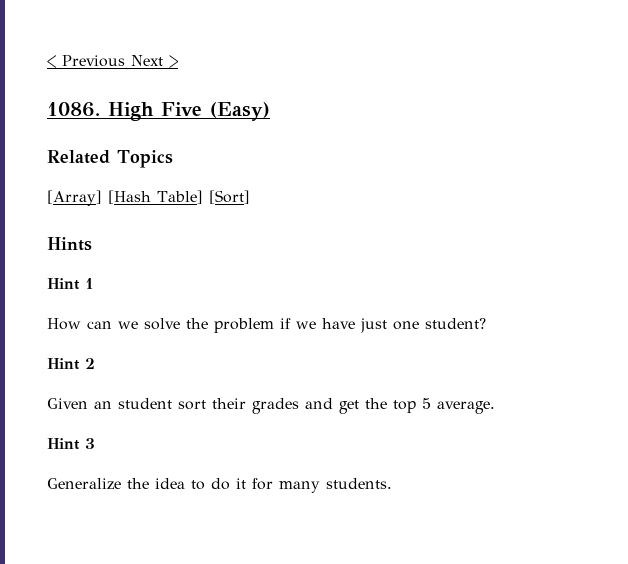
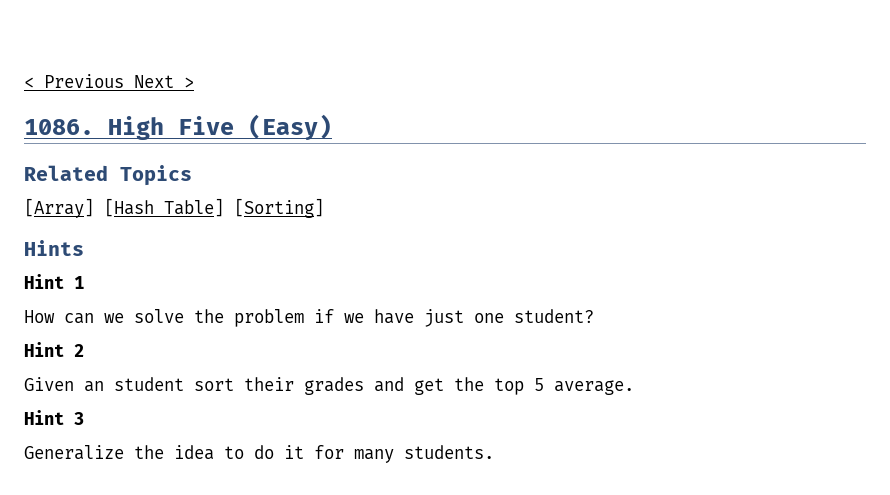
[208,190,250,204] [Sort] -> [234,198,324,218] [Sorting]

